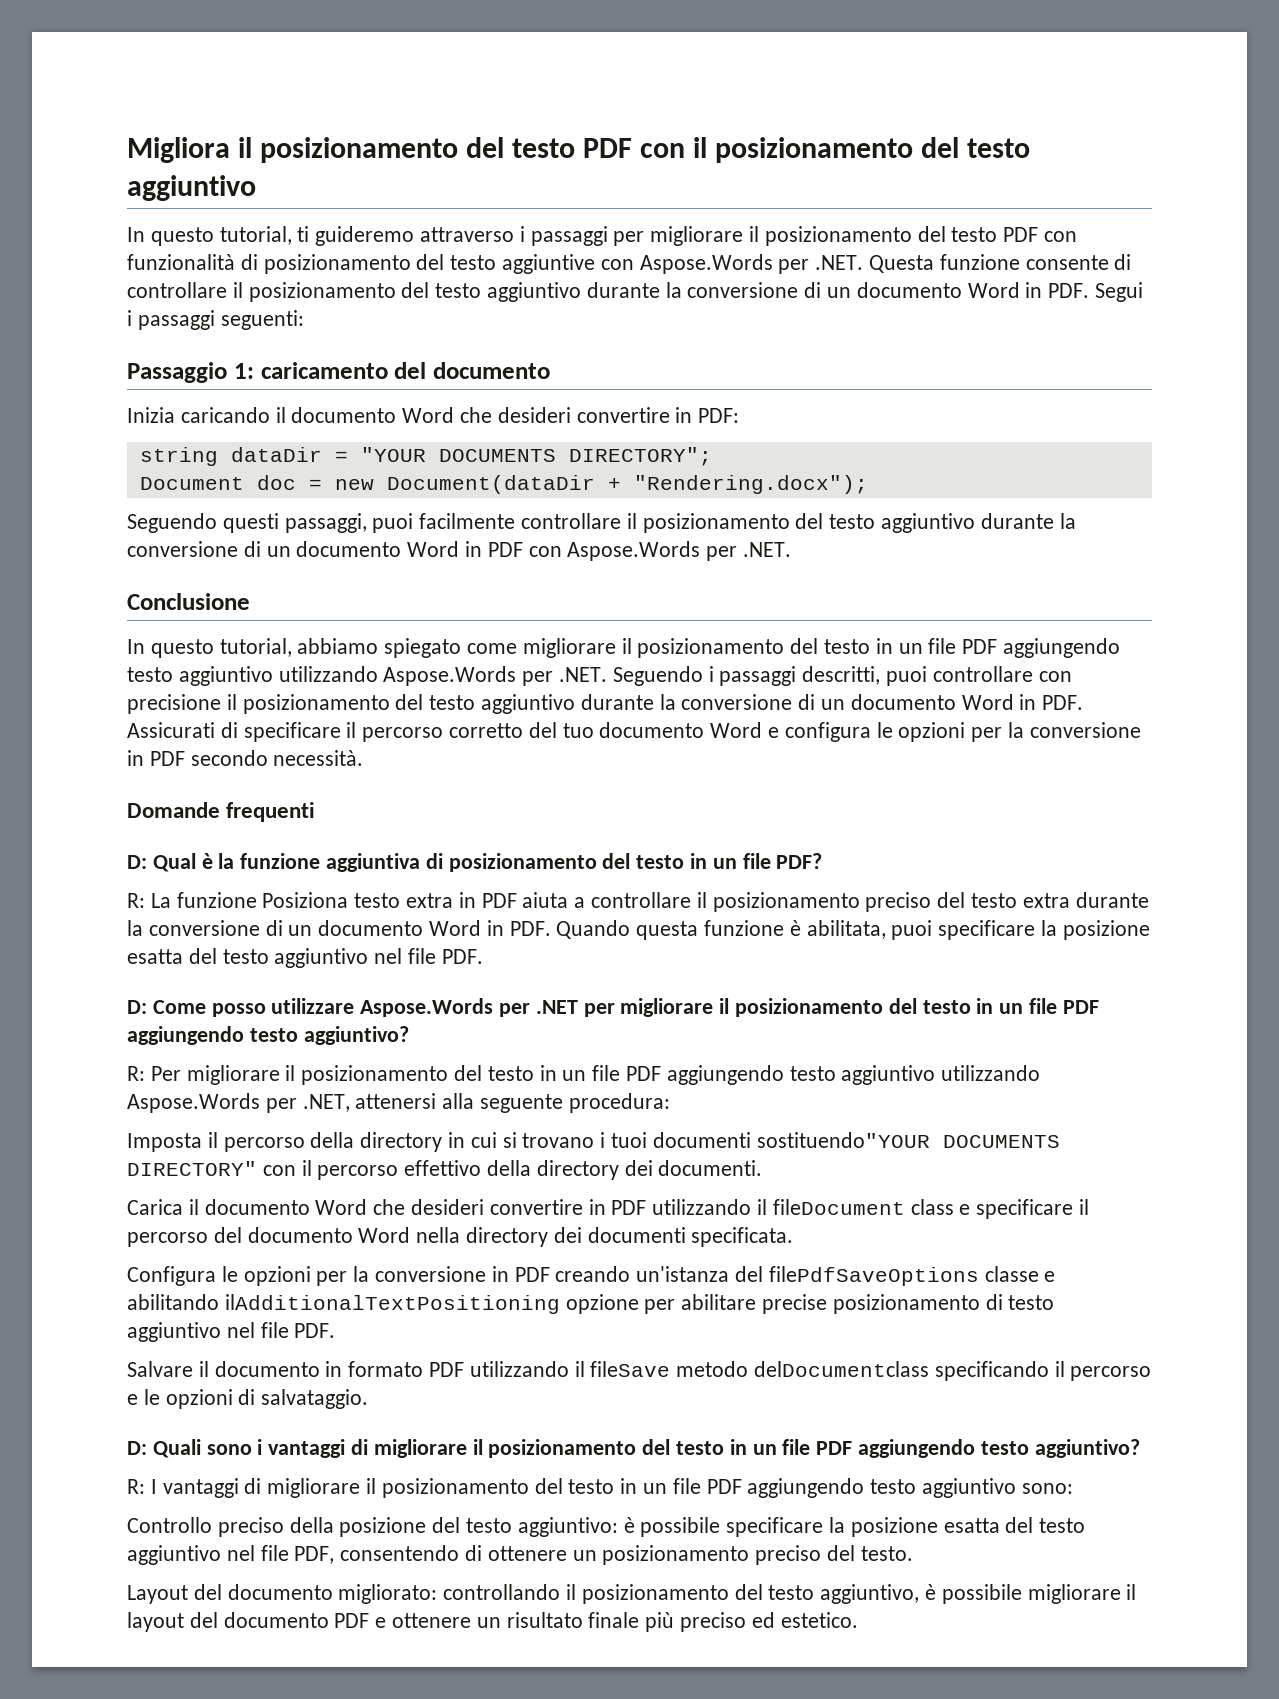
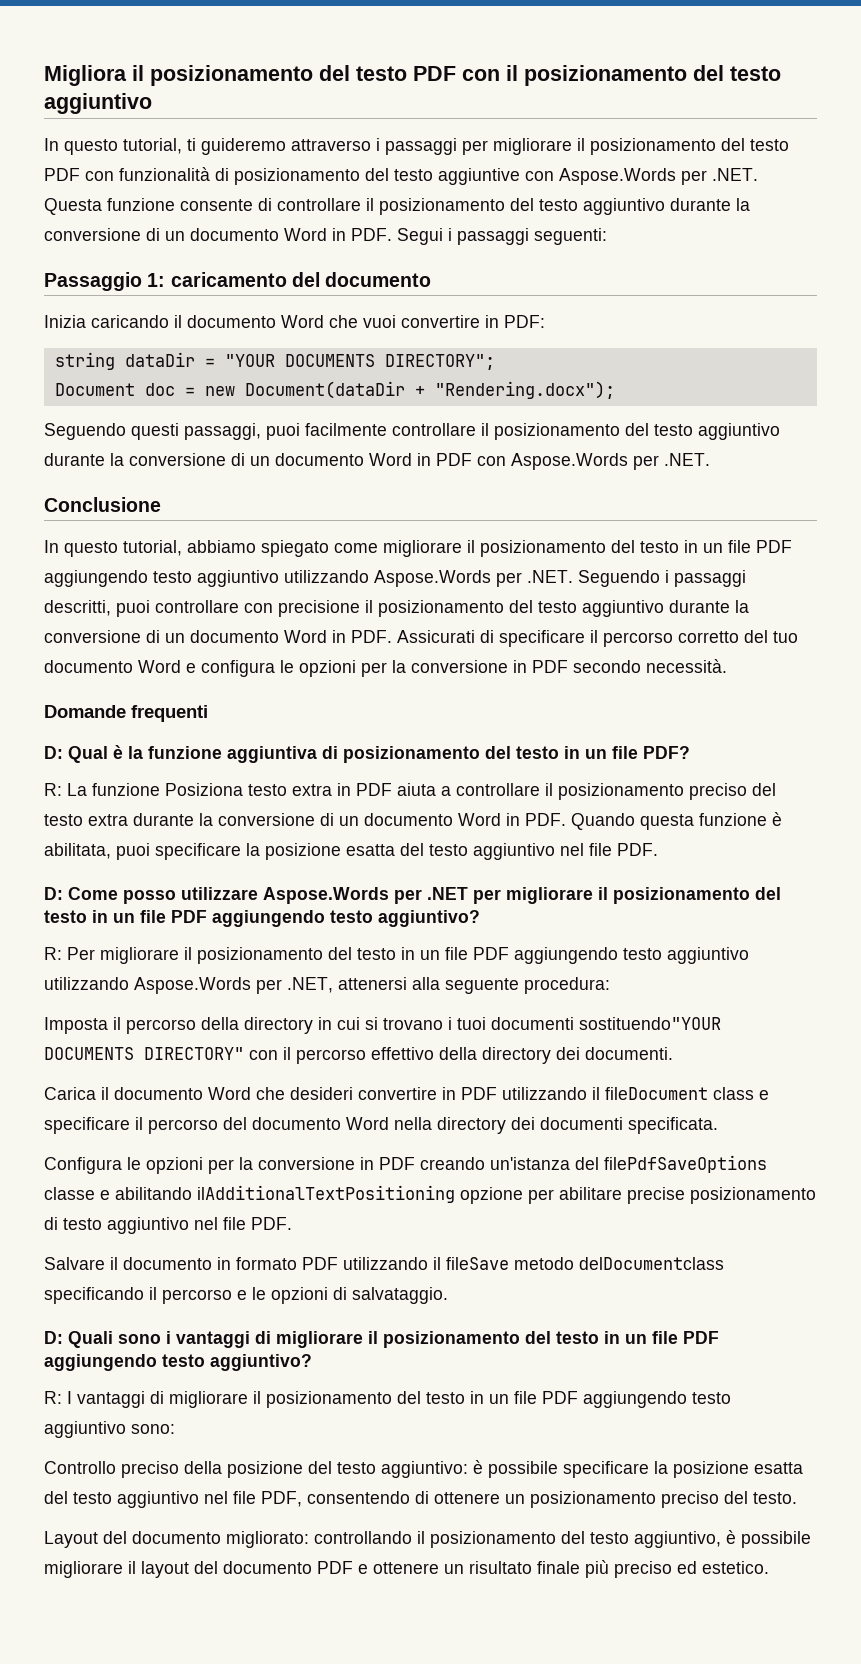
[497,407,571,423] desideri -> [363,315,396,328] vuoi

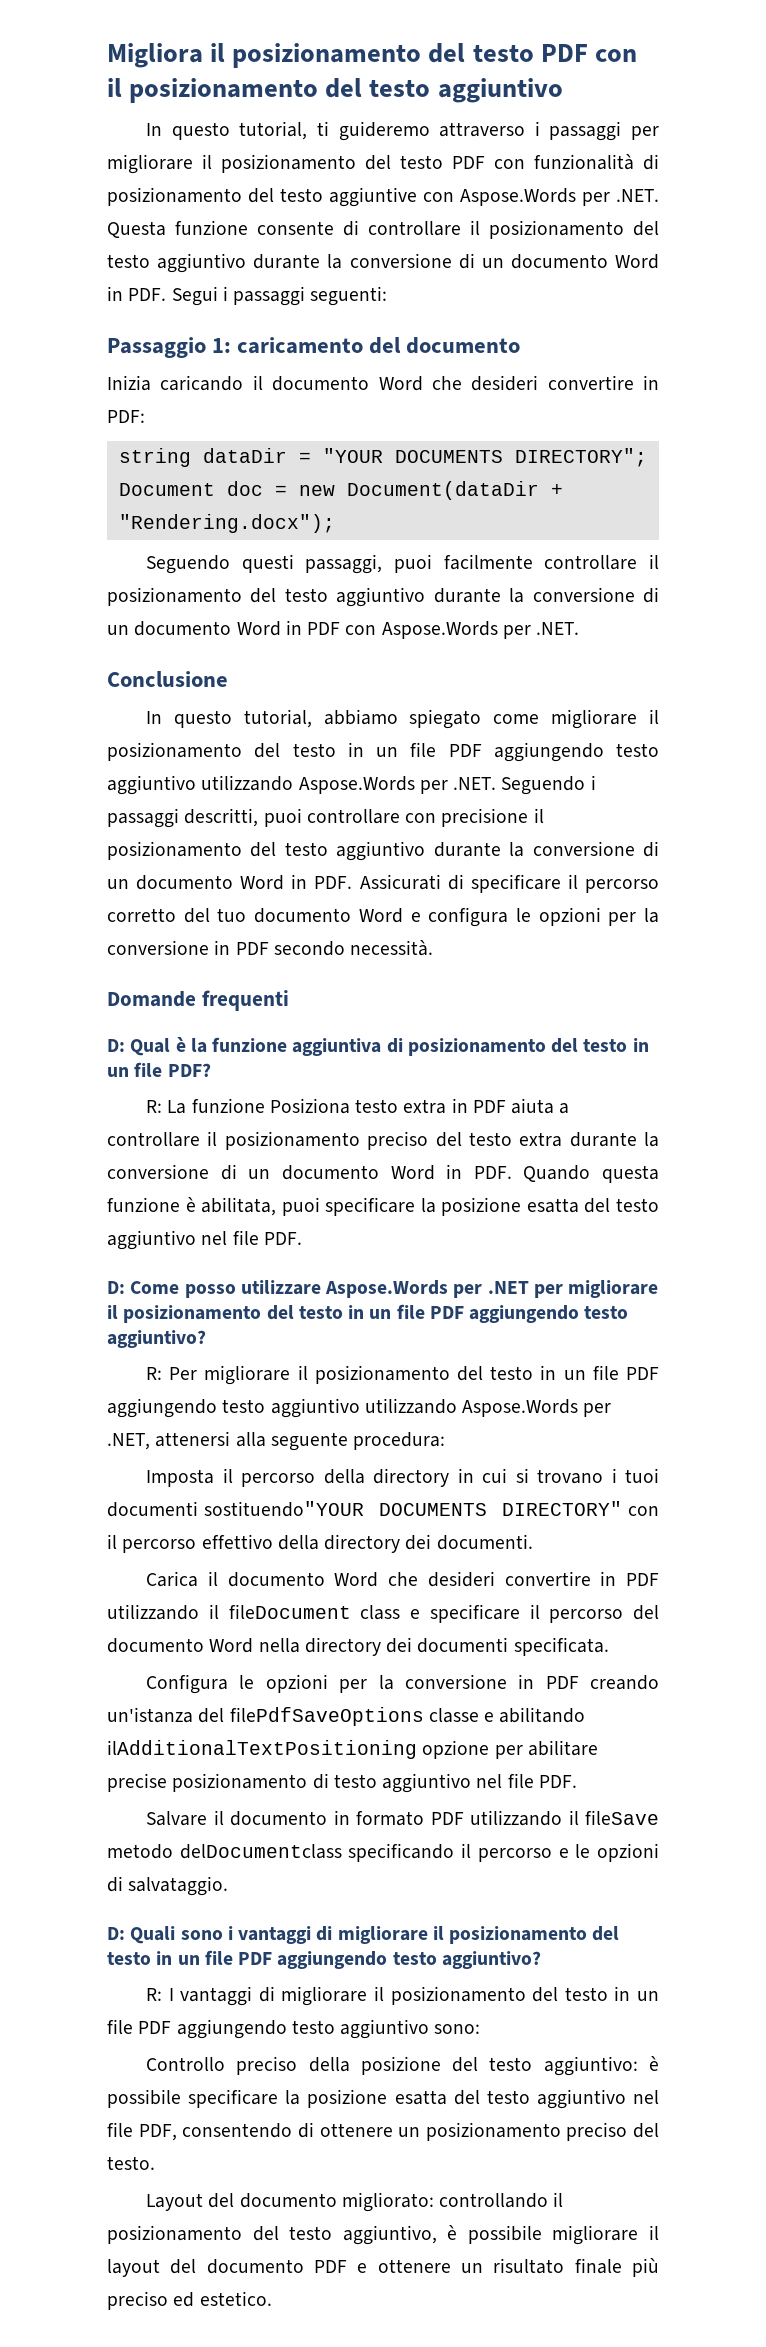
[363,315,396,328] vuoi -> [471,375,539,391] desideri

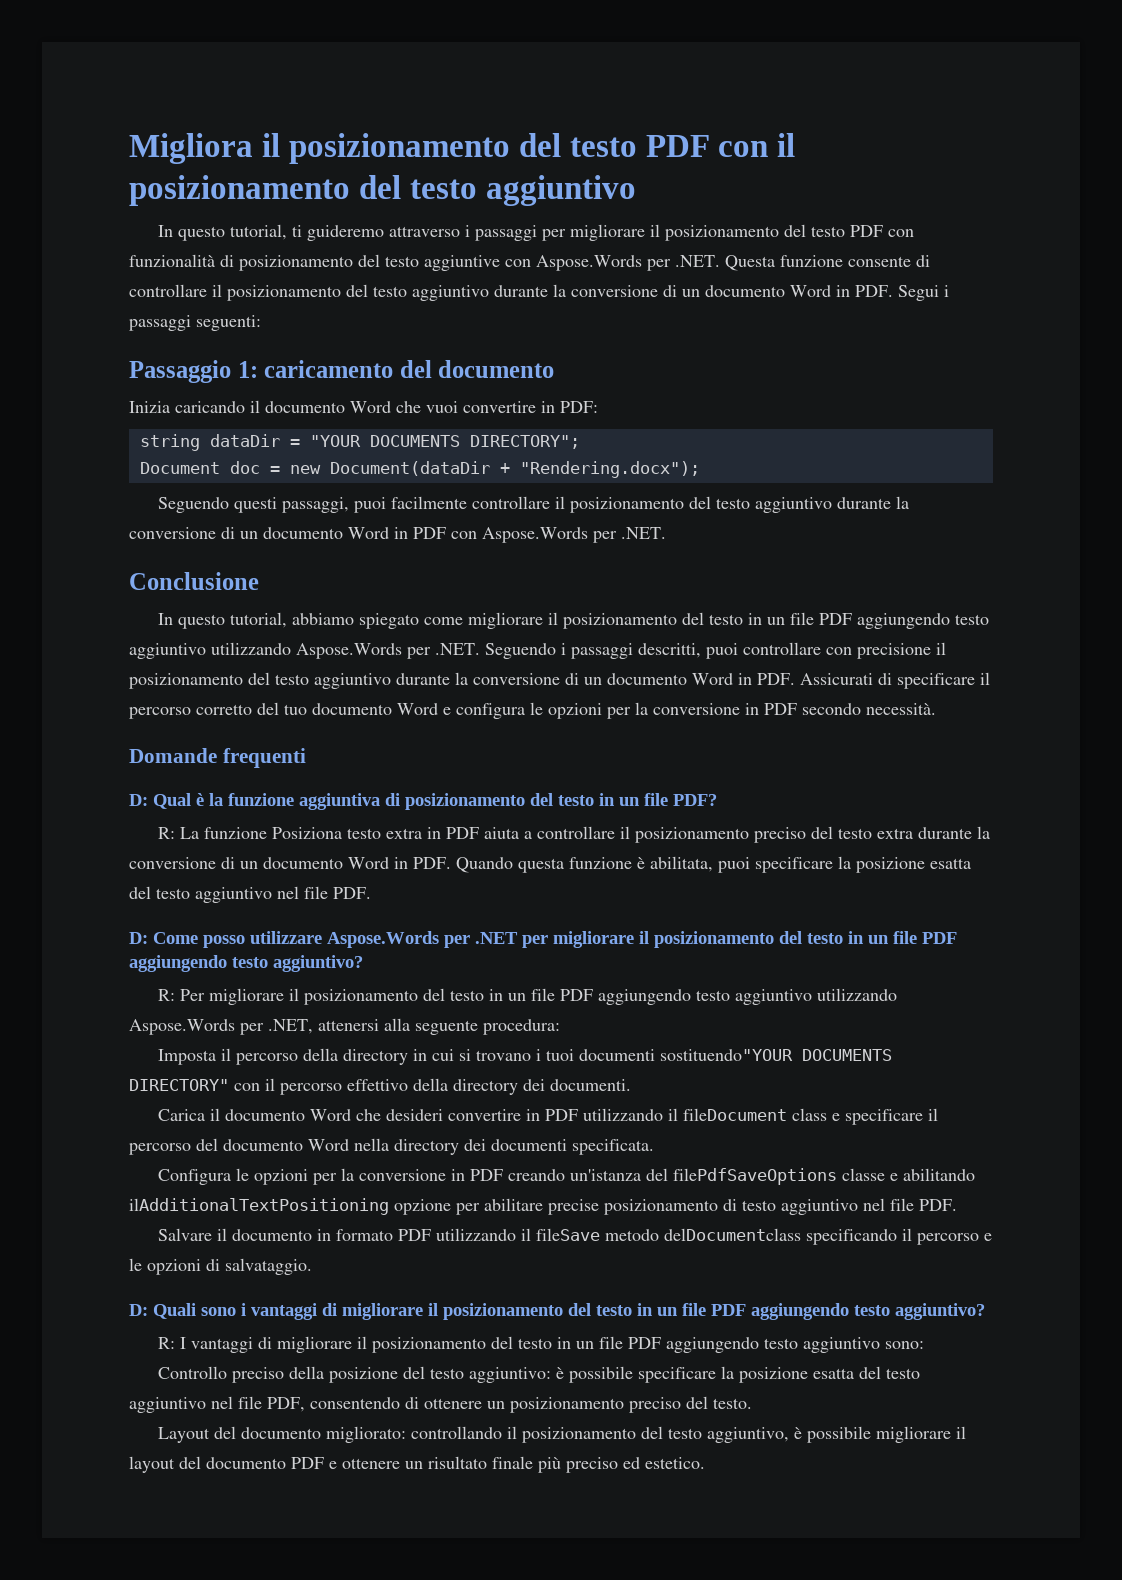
[471,375,539,391] desideri -> [426,401,458,413] vuoi

